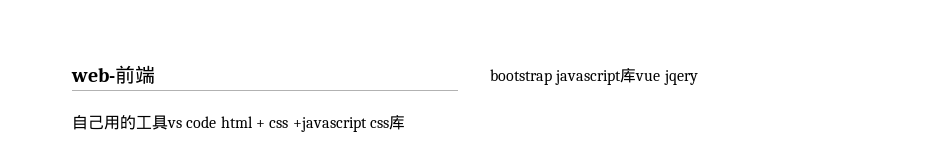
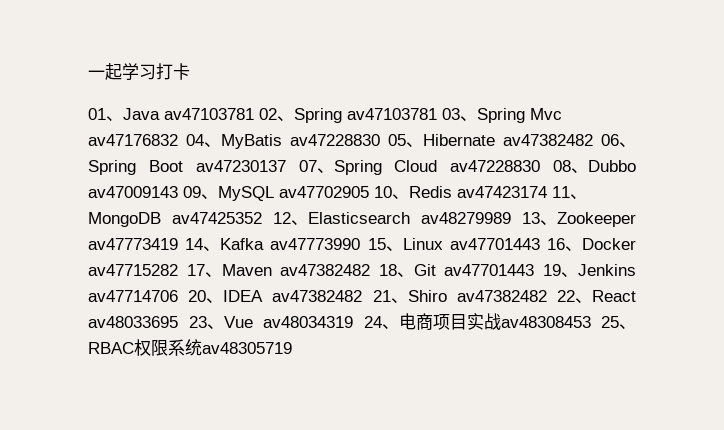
[71,65,155,84] [72,115,405,132] [490,68,698,85] web-前端 // 自己用的工具vs code html + css +javascript css库bootstrap javascript库vue jqery -> [88,63,190,80] [88,108,562,123] [88,134,636,149] [88,160,636,175] [88,186,587,201] [88,212,636,227] [88,238,636,251] [88,264,636,277] [88,290,636,303] [88,313,636,331] [88,339,292,356] 一起学习打卡 // 01、Java av47103781 02、Spring av47103781 03、Spring Mvc av47176832 04、MyBatis av47228830 05、Hibernate av47382482 06、Spring Boot av47230137 07、Spring Cloud av47228830 08、Dubbo av47009143 09、MySQL av47702905 10、Redis av47423174 11、MongoDB av47425352 12、Elasticsearch av48279989 13、Zookeeper av47773419 14、Kafka av47773990 15、Linux av47701443 16、Docker av47715282 17、Maven av47382482 18、Git av47701443 19、Jenkins av47714706 20、IDEA av47382482 21、Shiro av47382482 22、React av48033695 23、Vue av48034319 24、电商项目实战av48308453 25、RBAC权限系统av48305719

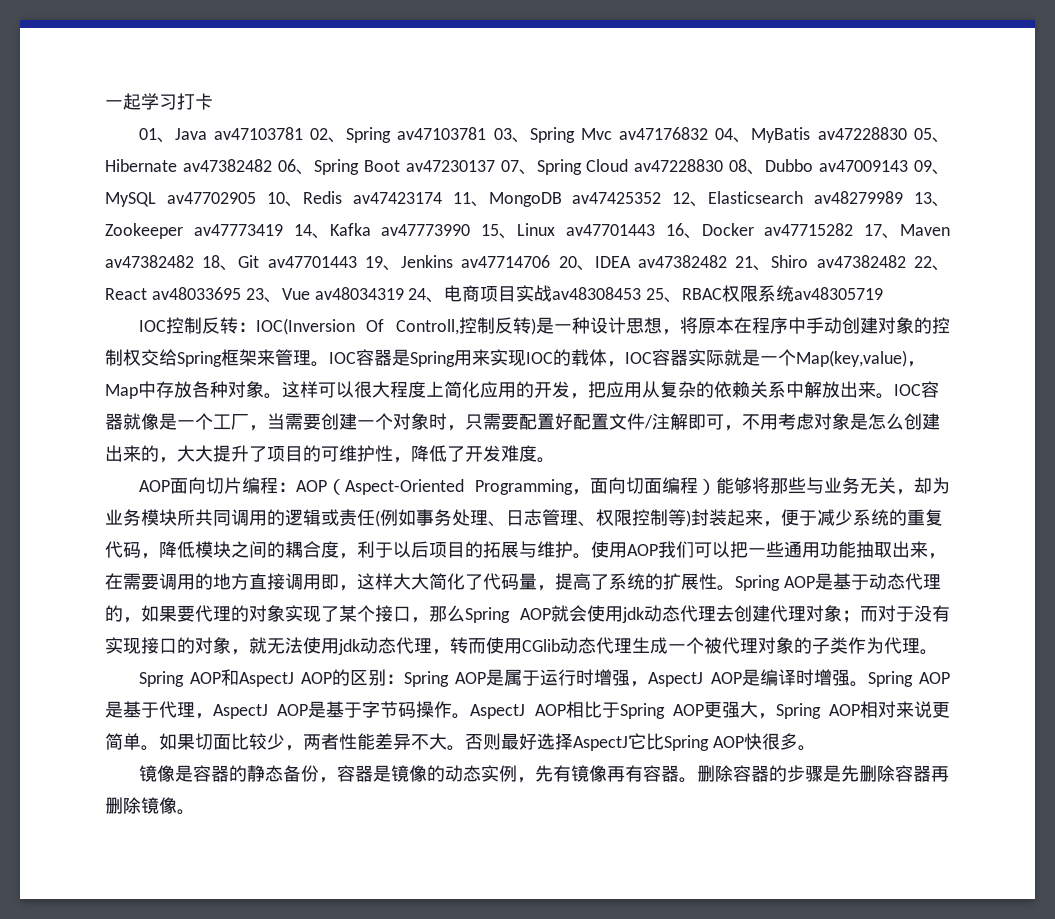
(292, 348) none -> [138,317,950,335] [105,349,925,367] [105,381,939,399] [105,413,940,431] [105,445,555,463] [138,477,950,495] [105,509,943,527] [105,541,946,559] [105,573,941,591] [105,605,950,623] [105,637,938,655] [138,669,951,687] [105,701,950,719] [105,733,816,751] [138,765,949,783] [105,797,195,815] // IOC控制反转：IOC(Inversion Of Controll,控制反转)是一种设计思想，将原本在程序中手动创建对象的控制权交给Spring框架来管理。IOC容器是Spring用来实现IOC的载体，IOC容器实际就是一个Map(key,value)，Map中存放各种对象。这样可以很大程度上简化应用的开发，把应用从复杂的依赖关系中解放出来。IOC容器就像是一个工厂，当需要创建一个对象时，只需要配置好配置文件/注解即可，不用考虑对象是怎么创建出来的，大大提升了项目的可维护性，降低了开发难度。 // AOP面向切片编程：AOP（Aspect-Oriented Programming，面向切面编程）能够将那些与业务无关，却为业务模块所共同调用的逻辑或责任(例如事务处理、日志管理、权限控制等)封装起来，便于减少系统的重复代码，降低模块之间的耦合度，利于以后项目的拓展与维护。使用AOP我们可以把一些通用功能抽取出来，在需要调用的地方直接调用即，这样大大简化了代码量，提高了系统的扩展性。Spring AOP是基于动态代理的，如果要代理的对象实现了某个接口，那么Spring AOP就会使用jdk动态代理去创建代理对象；而对于没有实现接口的对象，就无法使用jdk动态代理，转而使用CGlib动态代理生成一个被代理对象的子类作为代理。 // Spring AOP和AspectJ AOP的区别：Spring AOP是属于运行时增强，AspectJ AOP是编译时增强。Spring AOP是基于代理，AspectJ AOP是基于字节码操作。AspectJ AOP相比于Spring AOP更强大，Spring AOP相对来说更简单。如果切面比较少，两者性能差异不大。否则最好选择AspectJ它比Spring AOP快很多。 // 镜像是容器的静态备份，容器是镜像的动态实例，先有镜像再有容器。删除容器的步骤是先删除容器再删除镜像。

